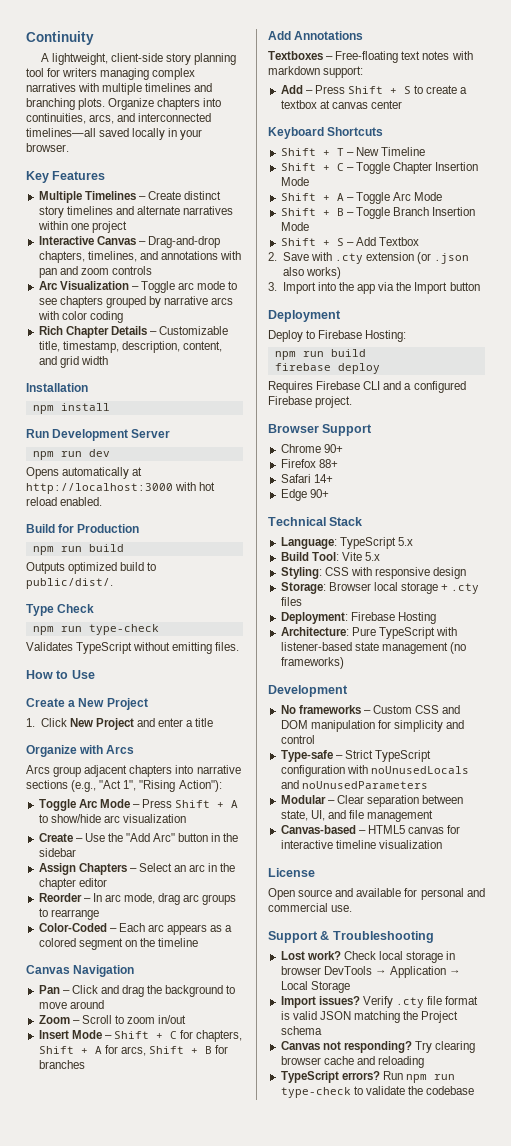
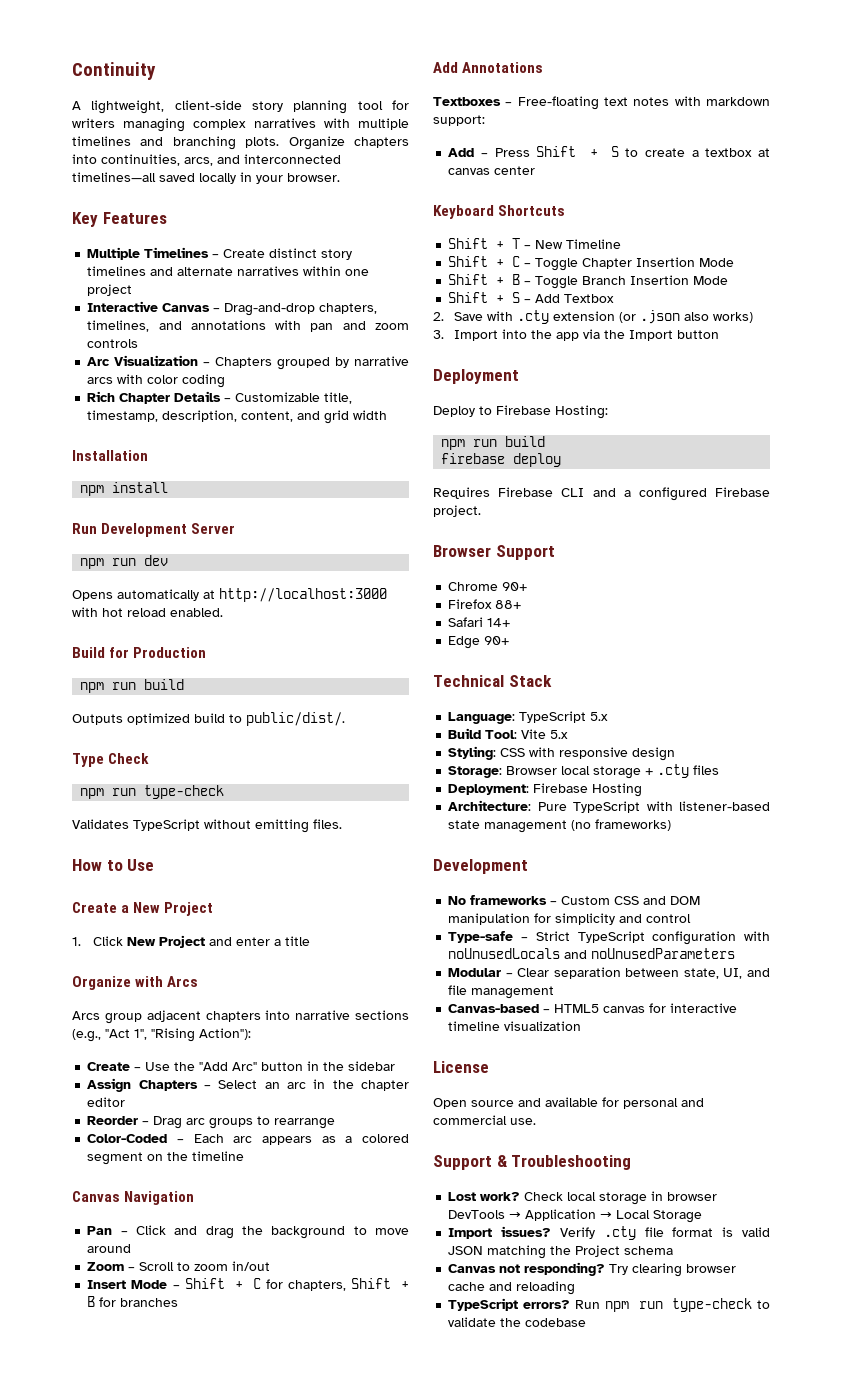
[140,281,238,293] [38,296,103,308] Toggle arc mode to see chapters -> [215,357,273,368] Chapters
[38,799,239,811] [38,814,186,823] // Toggle Arc Mode – Press Shift + A to show/hide arc visualization -> (251, 1034) none
[92,893,181,905] In arc mode, drag -> [153,1116,183,1129] Drag
[94,1045,198,1056] A for arcs, Shift + -> (410, 1285) none
[280,192,443,204] // Shift + A – Toggle Arc Mode -> (735, 262) none

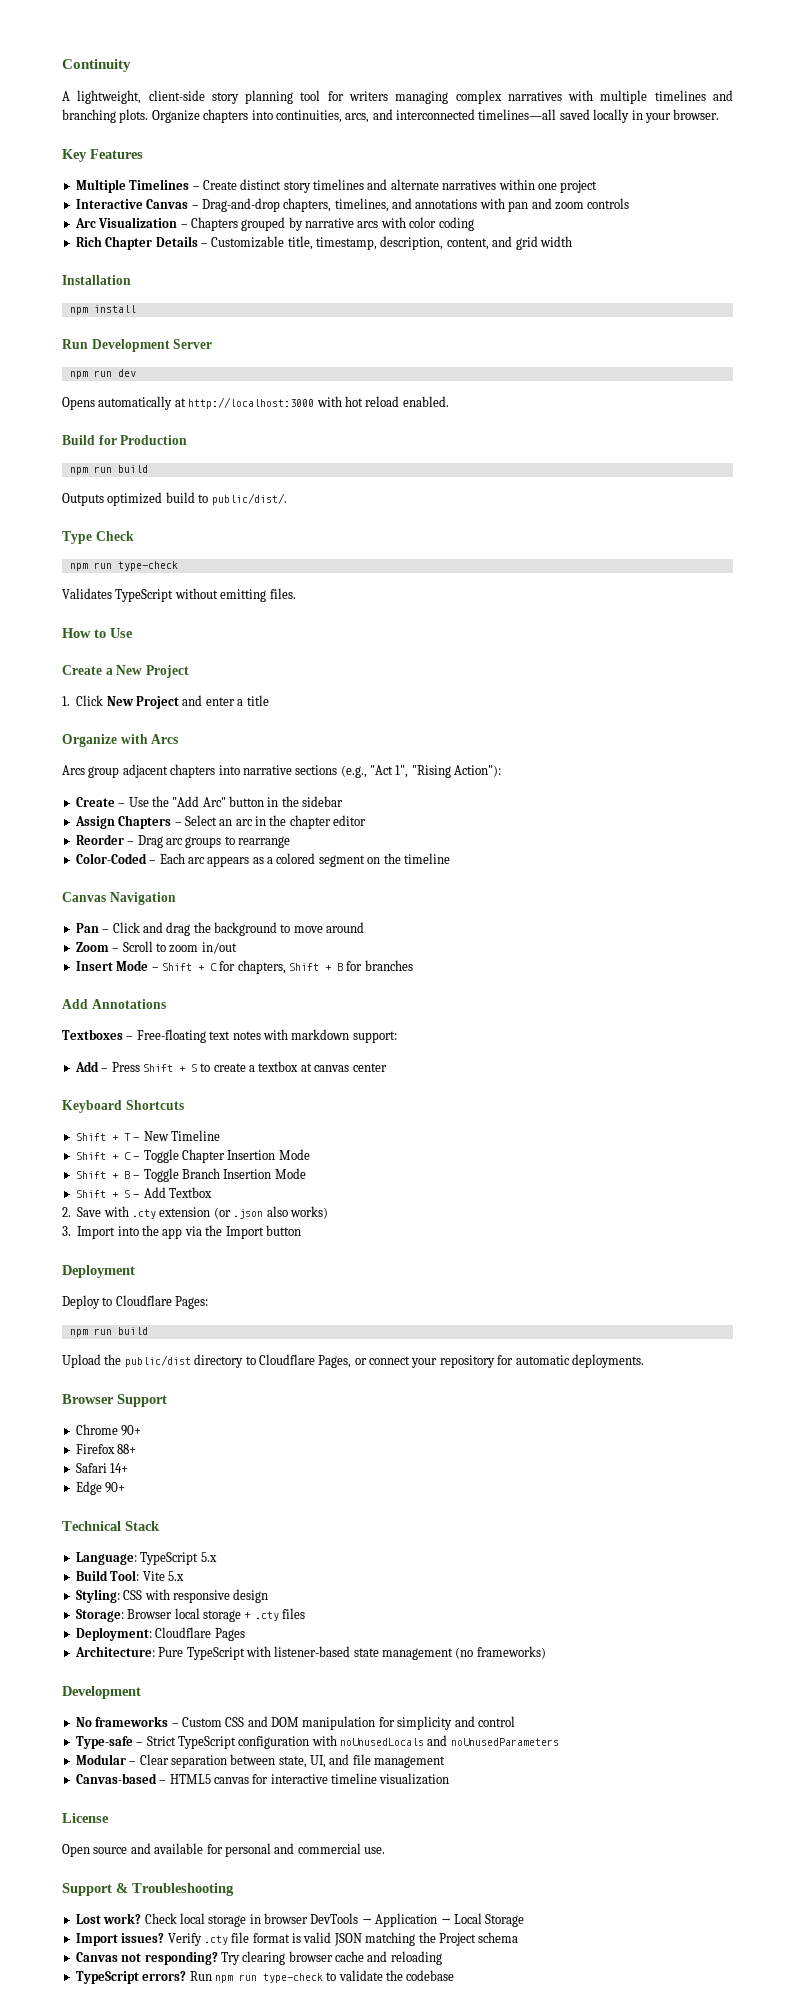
[496,405,608,419] [441,436,546,450] [441,453,562,467] [433,487,770,501] [433,505,481,517] Firebase Hosting: // npm run build // firebase deploy // Requires Firebase CLI and a configured Firebase project. -> [115,1295,209,1309] [69,1327,148,1337] [62,1354,644,1368] Cloudflare Pages: // npm run build // Upload the public/dist directory to Cloudflare Pages, or connect your repository for automatic deployments.
[533,783,643,797] Firebase Hosting -> [155,1627,245,1641] Cloudflare Pages

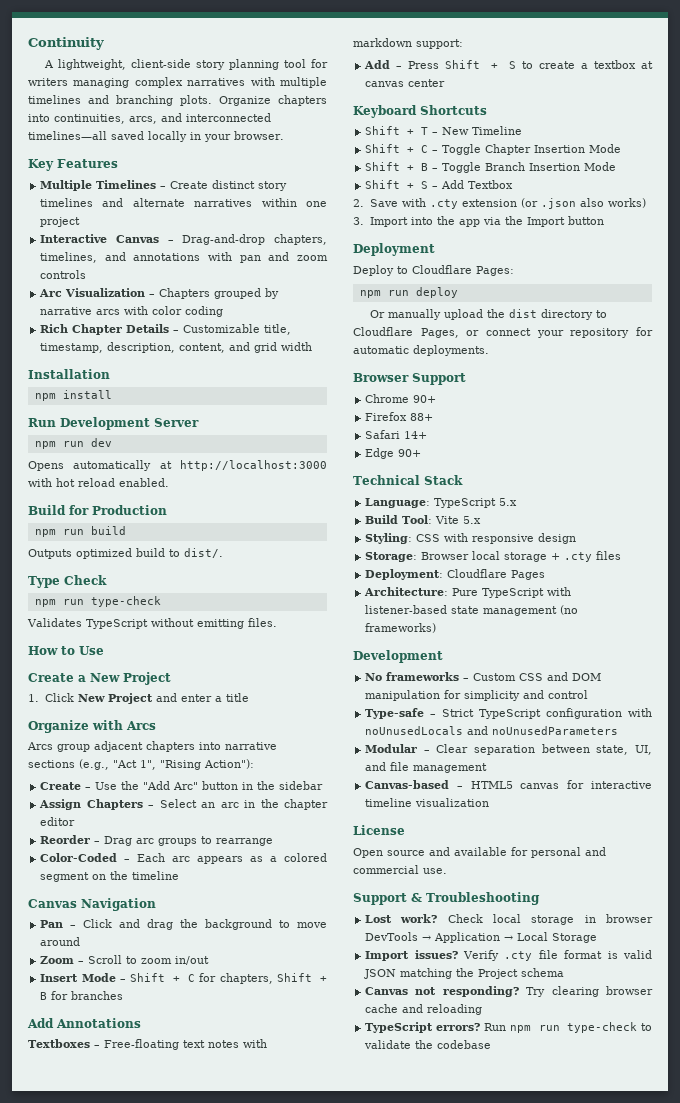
[211,493,287,505] public/dist/. -> [184,548,223,558] dist/.
[117,1327,148,1335] [62,1354,191,1368] build // Upload the public/dist -> [415,287,458,298] [370,309,538,320] deploy // Or manually upload the dist

